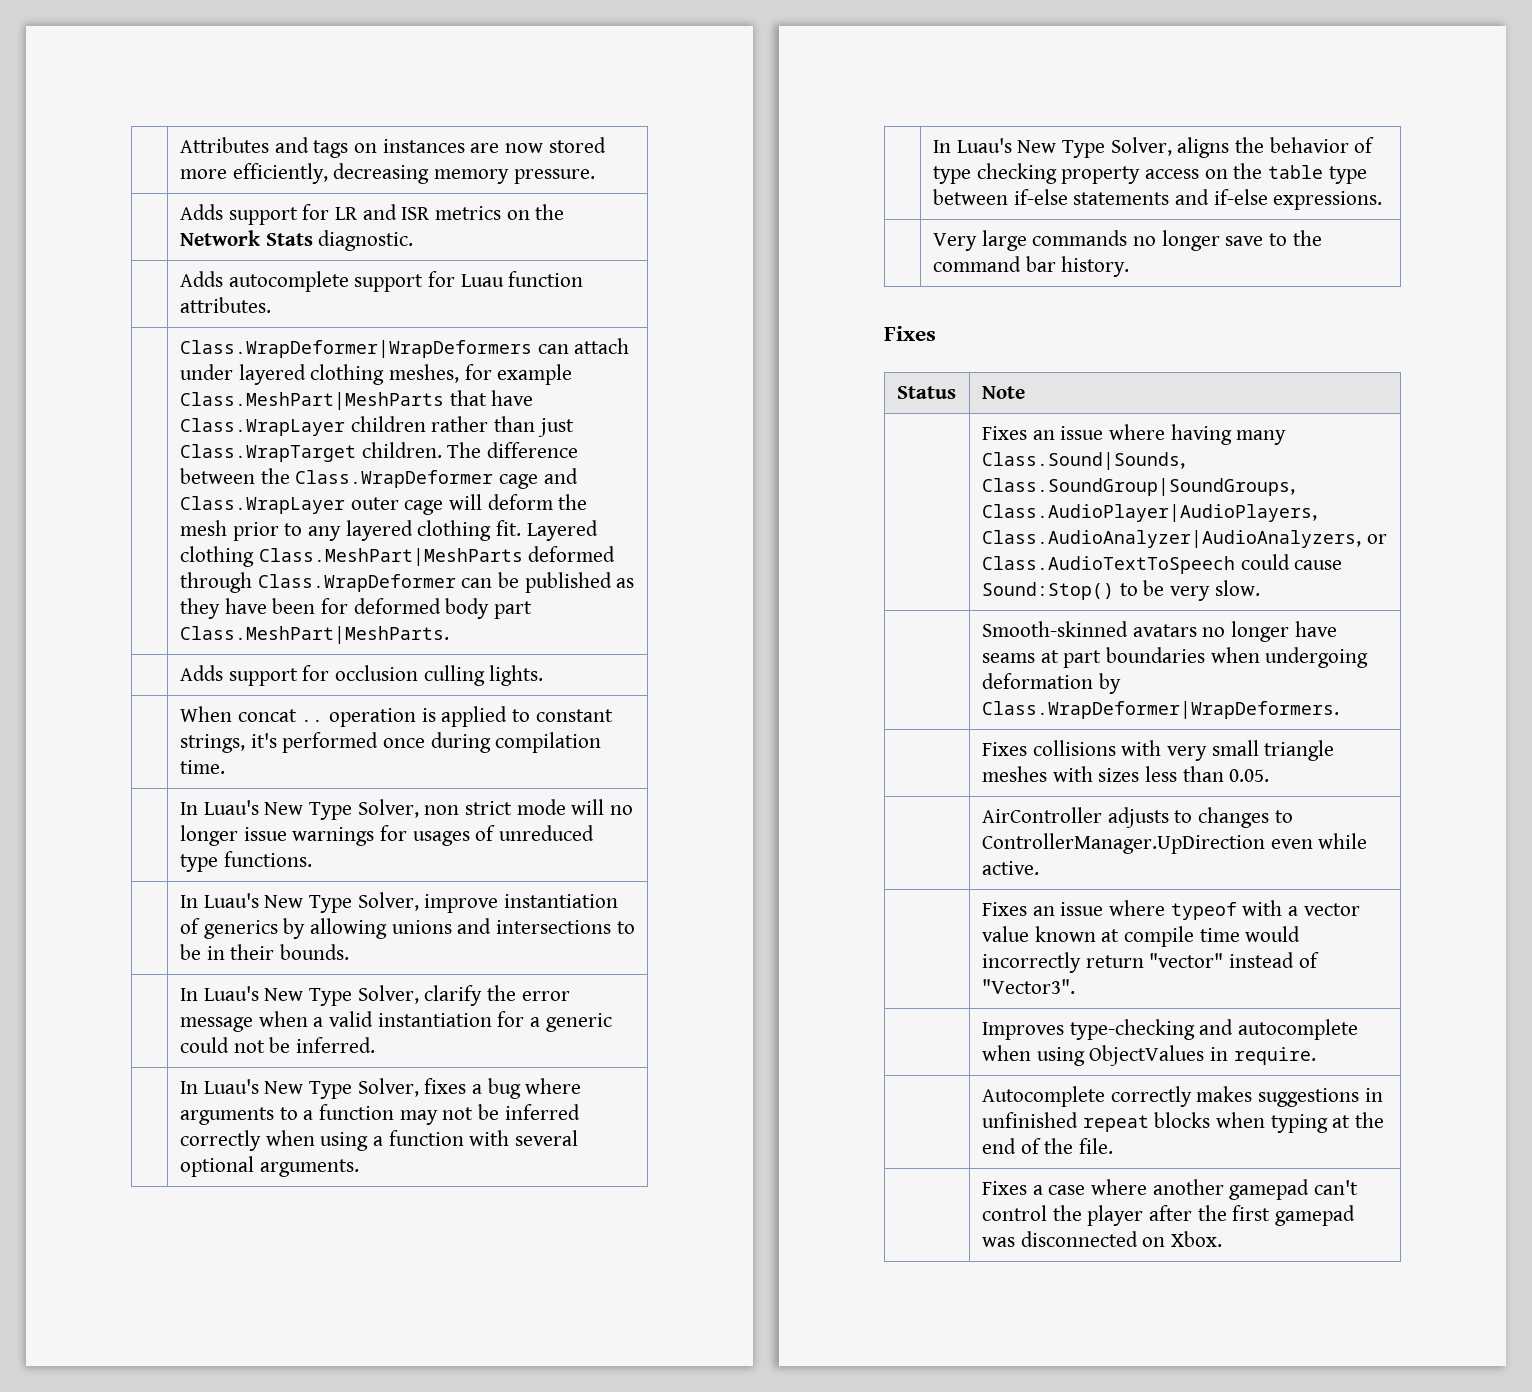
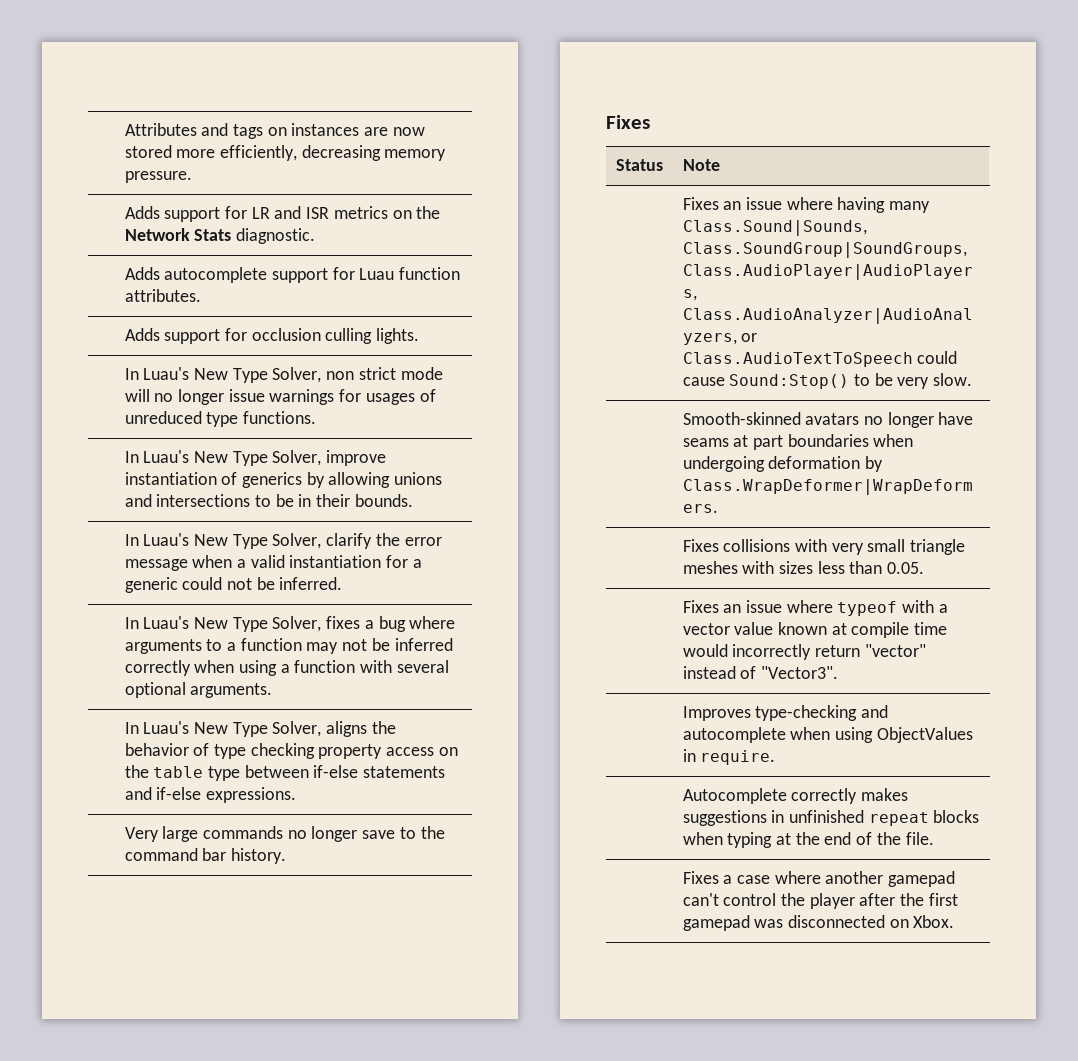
[179,338,630,358] [179,364,573,385] [179,390,534,410] [179,416,574,437] [179,442,578,462] [179,468,578,489] [179,494,588,515] [179,520,598,541] [179,546,616,567] [179,572,635,593] [179,598,532,619] [179,626,449,644] // | Class.WrapDeformer|WrapDeformers can attach under layered clothing meshes, for example Class.MeshPart|MeshParts that have Class.WrapLayer children rather than just Class.WrapTarget children. The difference between the Class.WrapDeformer cage and Class.WrapLayer outer cage will deform the mesh prior to any layered clothing fit. Layered clothing Class.MeshPart|MeshParts deformed through Class.WrapDeformer can be published as they have been for deformed body part Class.MeshPart|MeshParts. -> (201, 295) none
[179,706,613,727] [179,732,602,753] [179,760,225,774] // | When concat .. operation is applied to constant strings, it's performed once during compilation time. -> (420, 336) none
[981,807,1293,828] [981,833,1368,854] [981,861,1039,875] // | AirController adjusts to changes to ControllerManager.UpDirection even while active. -> (925, 568) none

